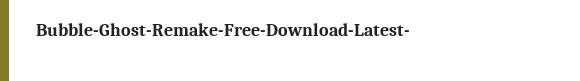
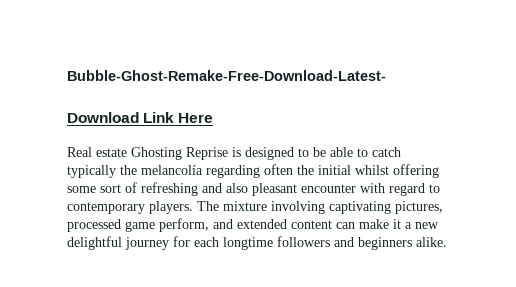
(410, 29) none -> [67,112,214,123] [67,147,401,160] [67,164,439,178] [67,182,440,196] [67,201,443,214] [67,218,439,232] [67,236,447,250] // Download Link Here // Real estate Ghosting Reprise is designed to be able to catch typically the melancolía regarding often the initial whilst offering some sort of refreshing and also pleasant encounter with regard to contemporary players. The mixture involving captivating pictures, processed game perform, and extended content can make it a new delightful journey for each longtime followers and beginners alike.

